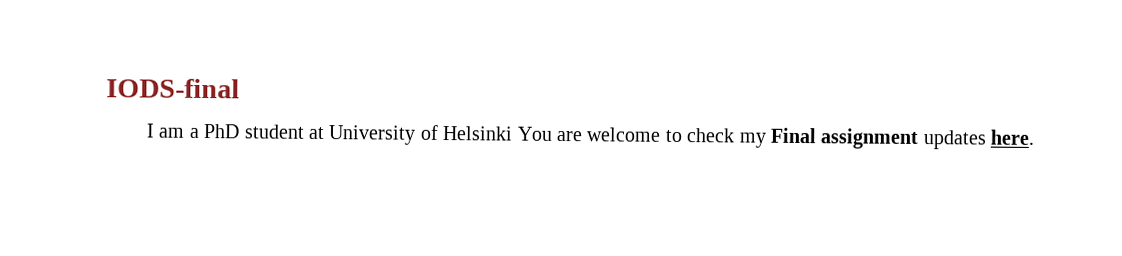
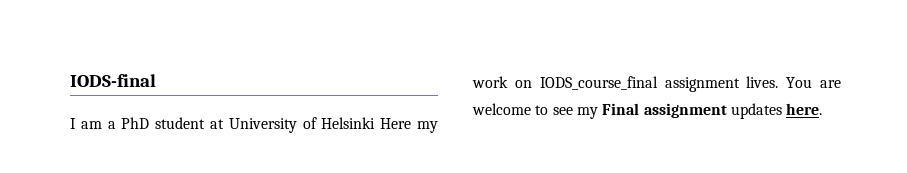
(514, 133) none -> [380,118,439,133] [472,76,779,92] Here my work on IODS_course_final assignment lives.
[686,128,736,143] check -> [552,107,573,115] see

